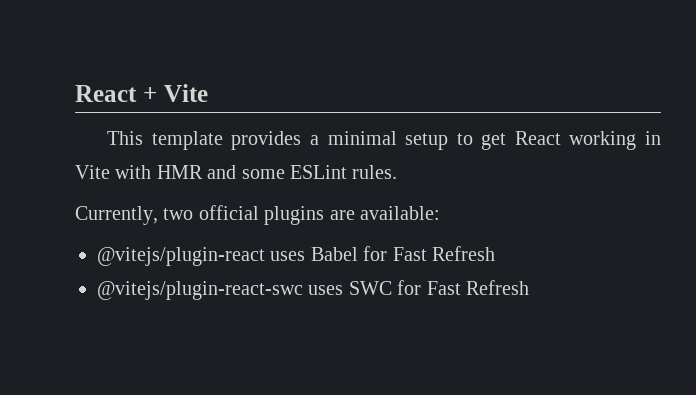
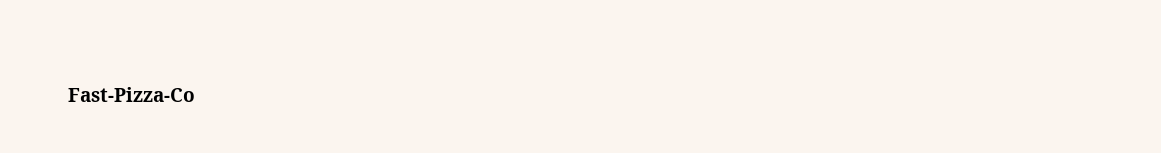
[75,84,208,102] [107,131,661,150] [75,165,398,179] [75,205,440,225] [97,246,495,266] [97,280,529,300] React + Vite // This template provides a minimal setup to get React working in Vite with HMR and some ESLint rules. // Currently, two official plugins are available: // @vitejs/plugin-react uses Babel for Fast Refresh // @vitejs/plugin-react-swc uses SWC for Fast Refresh -> [68,87,195,102] Fast-Pizza-Co

